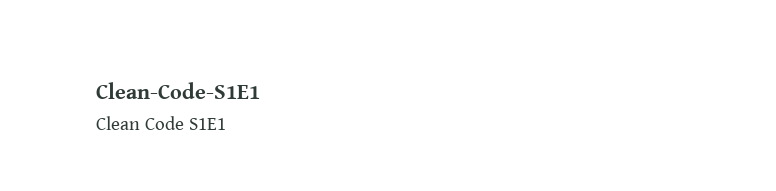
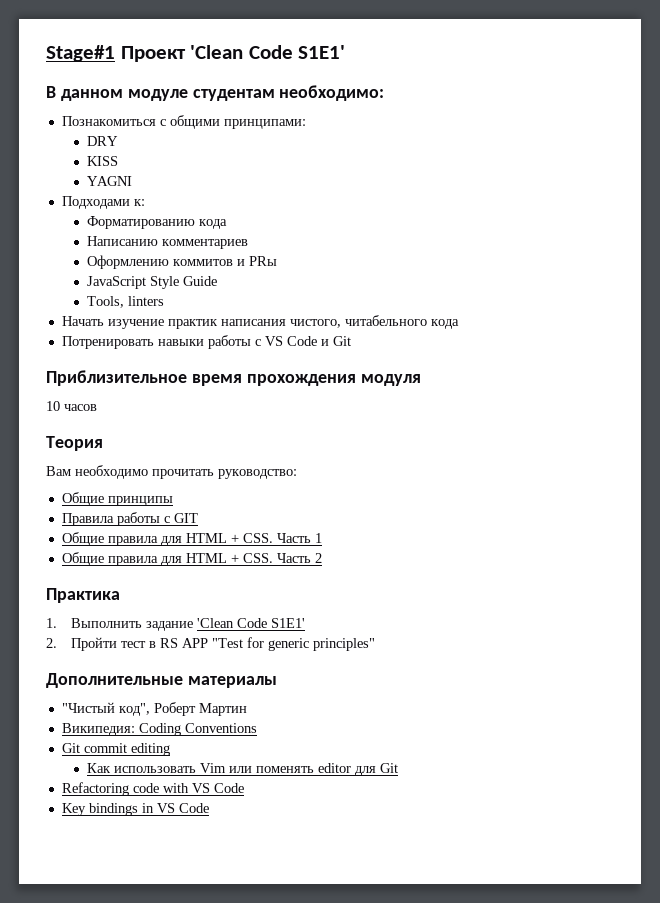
[96,82,260,99] [96,116,226,130] Clean-Code-S1E1 // Clean Code S1E1 -> [46,45,346,62] [46,85,385,101] [61,115,306,129] [87,136,119,146] [87,156,119,166] [87,176,133,186] [61,196,145,209] [87,216,228,229] [87,236,249,249] [87,255,278,269] [87,276,218,289] [87,296,165,308] [61,315,459,329] [61,335,351,349] [46,370,421,386] [46,401,97,411] [46,436,103,451] [46,465,297,479] [61,492,173,506] [61,512,198,526] [61,532,322,546] [61,552,322,566] [46,588,120,603] [46,618,306,631] [46,637,376,651] [46,673,277,688] [61,702,247,716] [61,723,257,736] [61,743,170,756] [87,763,399,776] [61,782,244,796] [61,803,209,816] Stage#1 Проект 'Clean Code S1E1' // В данном модуле студентам необходимо: // Познакомиться с общими принципами: // DRY // KISS // YAGNI // Подходами к: // Форматированию кода // Написанию комментариев // Оформлению коммитов и PRы // JavaScript Style Guide // Tools, linters // Начать изучение практик написания чистого, читабельного кода // Потренировать навыки работы с VS Code и Git // Приблизительное время прохождения модуля // 10 часов // Теория // Вам необходимо прочитать руководство: // Общие принципы // Правила работы с GIT // Общие правила для HTML + CSS. Часть 1 // Общие правила для HTML + CSS. Часть 2 // Практика // 1. Выполнить задание 'Clean Code S1E1' // 2. Пройти тест в RS APP "Test for generic principles" // Дополнительные материалы // "Чистый код", Роберт Мартин // Википедия: Coding Conventions // Git commit editing // Как использовать Vim или поменять editor для Git // Refactoring code with VS Code // Key bindings in VS Code

